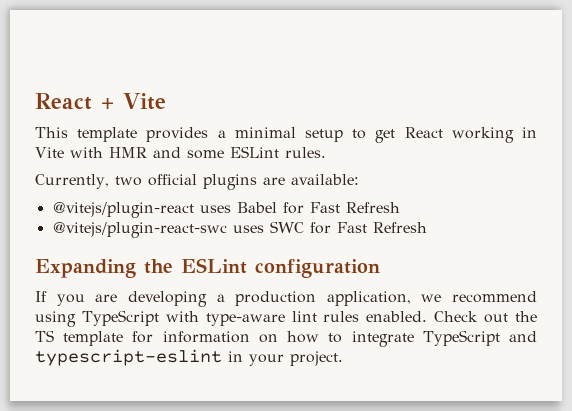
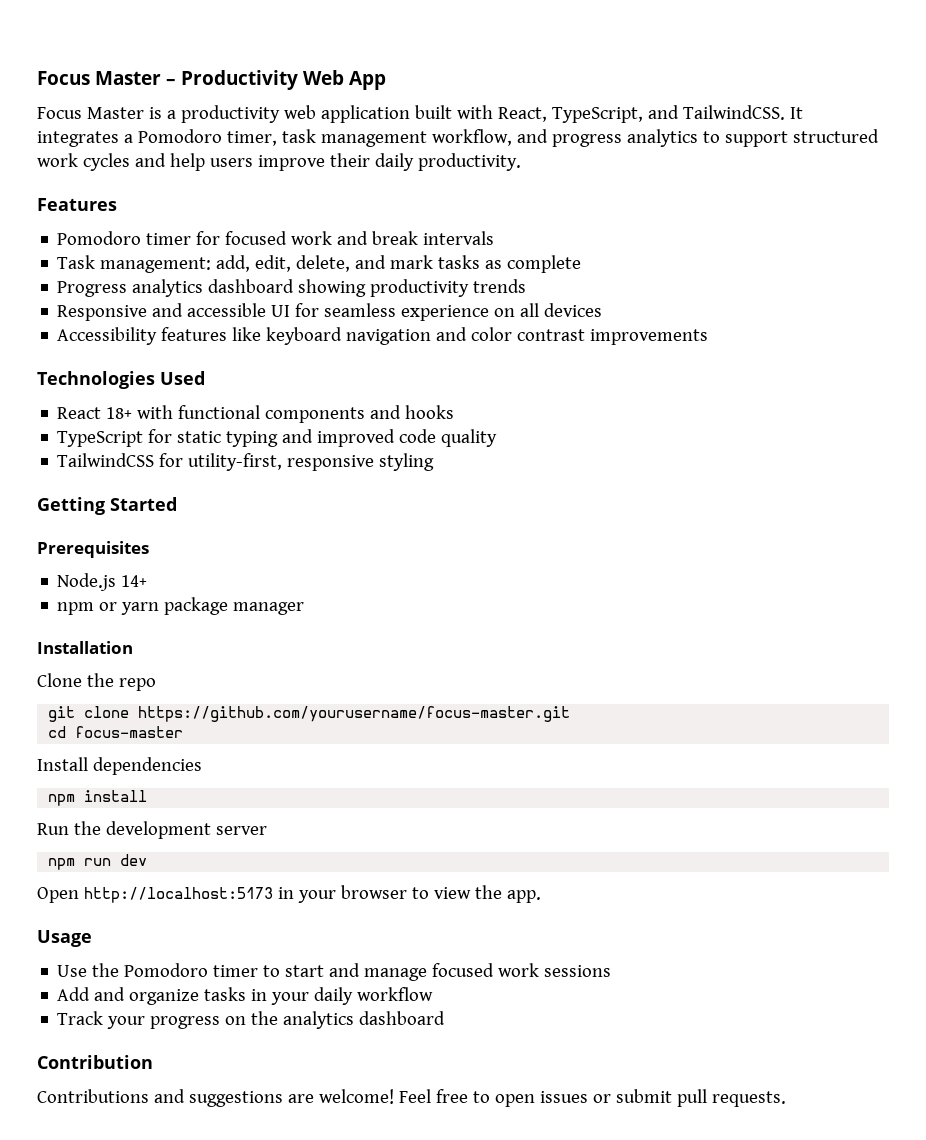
[35,93,166,110] [35,127,537,143] [35,146,326,159] [35,174,359,190] [52,202,400,218] [52,221,427,238] [35,258,380,278] [35,291,537,307] [35,310,537,327] [35,330,537,347] [35,349,343,366] React + Vite // This template provides a minimal setup to get React working in Vite with HMR and some ESLint rules. // Currently, two official plugins are available: // @vitejs/plugin-react uses Babel for Fast Refresh // @vitejs/plugin-react-swc uses SWC for Fast Refresh // Expanding the ESLint configuration // If you are developing a production application, we recommend using TypeScript with type-aware lint rules enabled. Check out the TS template for information on how to integrate TypeScript and typescript-eslint in your project. -> [37,70,386,90] [37,105,803,123] [37,129,879,147] [37,153,521,171] [37,198,117,211] [57,231,495,245] [57,255,582,273] [57,279,527,297] [57,303,603,321] [57,327,709,345] [37,371,205,389] [57,405,455,423] [57,429,498,447] [57,453,435,471] [37,497,177,515] [37,541,149,558] [57,573,148,591] [57,597,305,615] [37,641,133,654] [37,673,156,691] [48,706,571,722] [48,726,184,738] [37,757,202,775] [48,790,148,806] [37,821,267,839] [48,854,148,870] [37,885,541,903] [37,930,92,947] [57,963,612,981] [57,987,434,1005] [57,1011,446,1029] [37,1055,153,1069] [37,1089,786,1107] Focus Master – Productivity Web App // Focus Master is a productivity web application built with React, TypeScript, and TailwindCSS. It integrates a Pomodoro timer, task management workflow, and progress analytics to support structured work cycles and help users improve their daily productivity. // Features // Pomodoro timer for focused work and break intervals // Task management: add, edit, delete, and mark tasks as complete // Progress analytics dashboard showing productivity trends // Responsive and accessible UI for seamless experience on all devices // Accessibility features like keyboard navigation and color contrast improvements // Technologies Used // React 18+ with functional components and hooks // TypeScript for static typing and improved code quality // TailwindCSS for utility-first, responsive styling // Getting Started // Prerequisites // Node.js 14+ // npm or yarn package manager // Installation // Clone the repo // git clone https://github.com/yourusername/focus-master.git // cd focus-master // Install dependencies // npm install // Run the development server // npm run dev // Open http://localhost:5173 in your browser to view the app. // Usage // Use the Pomodoro timer to start and manage focused work sessions // Add and organize tasks in your daily workflow // Track your progress on the analytics dashboard // Contribution // Contributions and suggestions are welcome! Feel free to open issues or submit pull requests.

